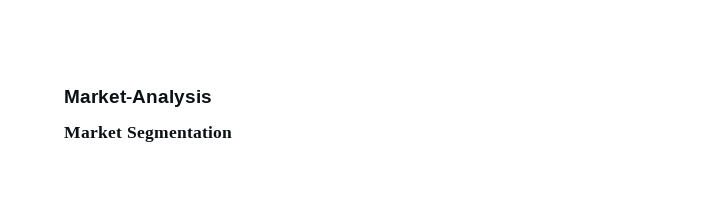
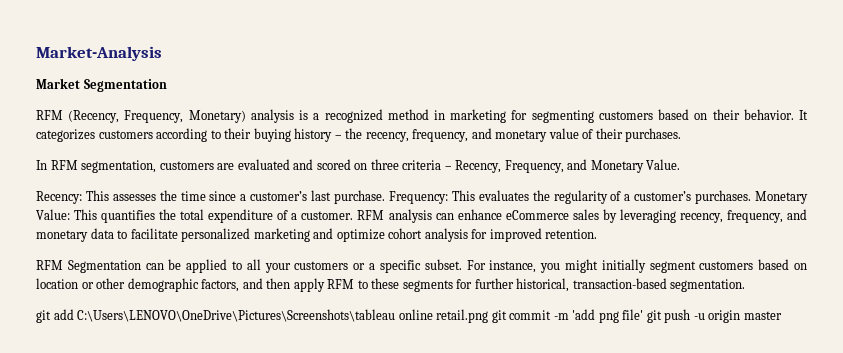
(232, 134) none -> [36,109,808,123] [36,128,682,142] [36,159,681,173] [36,190,809,204] [36,209,807,223] [36,228,598,242] [36,259,808,273] [36,278,746,292] [36,309,782,323] // RFM (Recency, Frequency, Monetary) analysis is a recognized method in marketing for segmenting customers based on their behavior. It categorizes customers according to their buying history – the recency, frequency, and monetary value of their purchases. // In RFM segmentation, customers are evaluated and scored on three criteria – Recency, Frequency, and Monetary Value. // Recency: This assesses the time since a customer’s last purchase. Frequency: This evaluates the regularity of a customer’s purchases. Monetary Value: This quantifies the total expenditure of a customer. RFM analysis can enhance eCommerce sales by leveraging recency, frequency, and monetary data to facilitate personalized marketing and optimize cohort analysis for improved retention. // RFM Segmentation can be applied to all your customers or a specific subset. For instance, you might initially segment customers based on location or other demographic factors, and then apply RFM to these segments for further historical, transaction-based segmentation. // git add C:\Users\LENOVO\OneDrive\Pictures\Screenshots\tableau online retail.png git commit -m 'add png file' git push -u origin master

